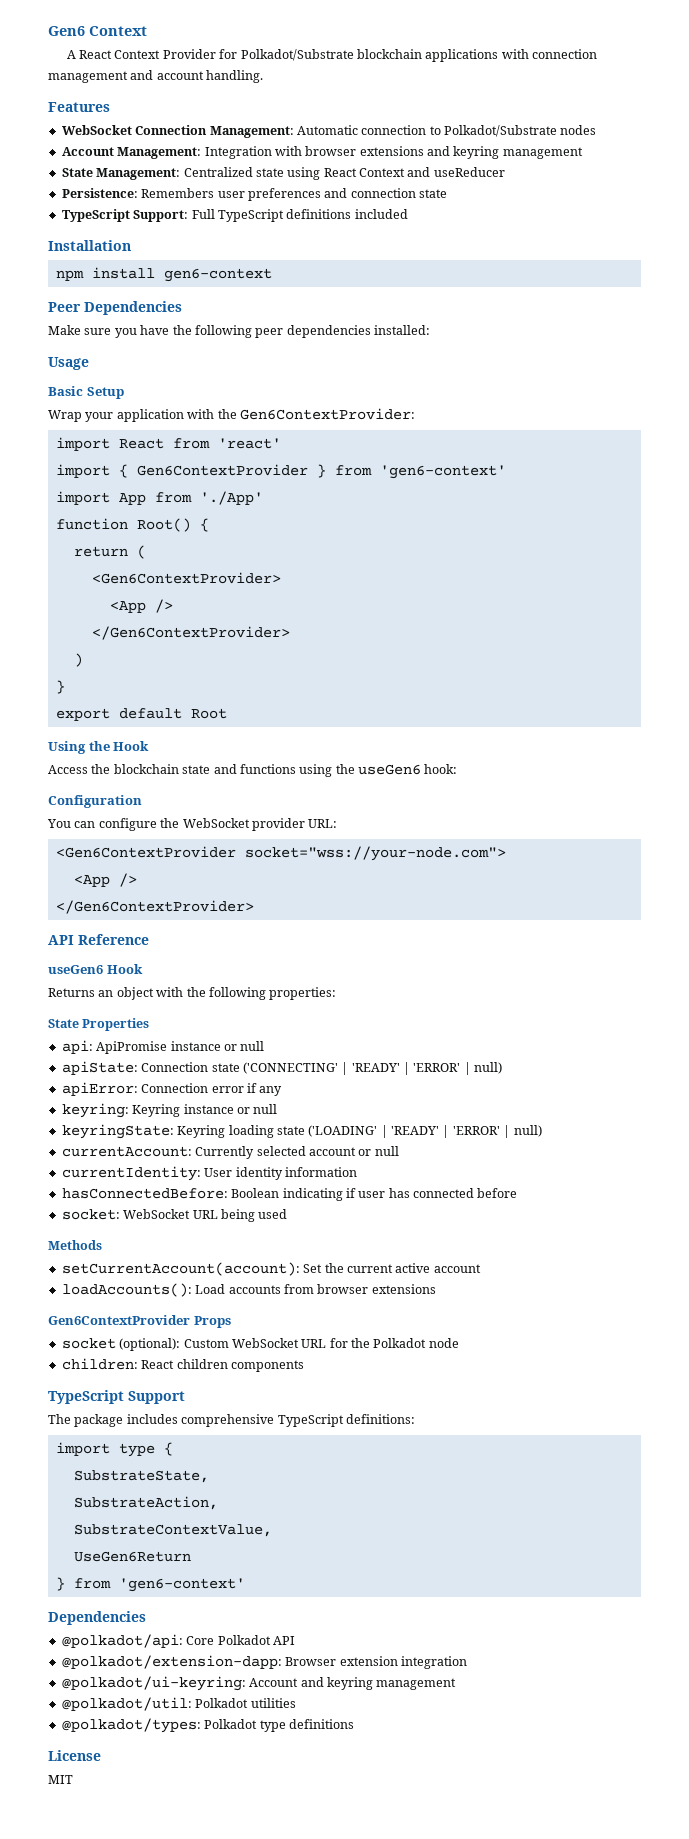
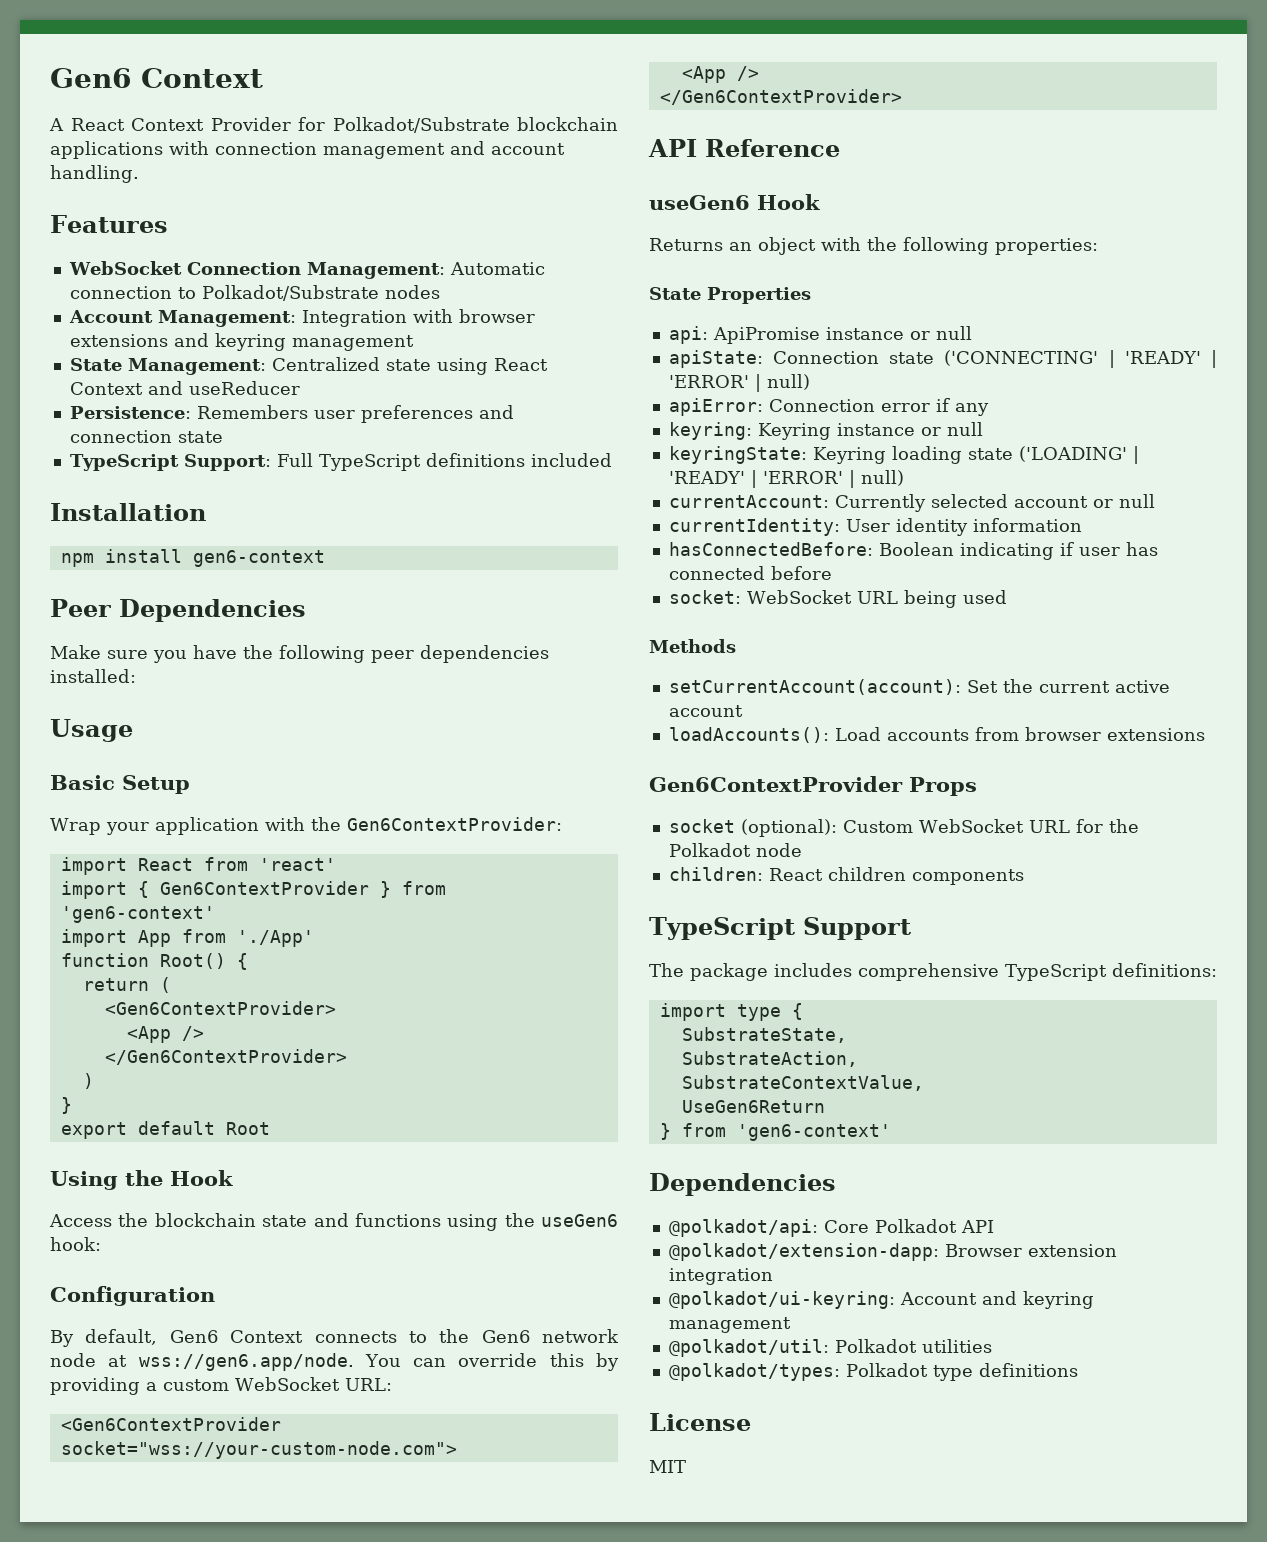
[47,818,305,831] You can configure the WebSocket provider -> [50,1329,619,1347] [50,1353,620,1371] [50,1377,340,1395] By default, Gen6 Context connects to the Gen6 network node at wss://gen6.app/node. You can override this by providing a custom WebSocket
[244,846,506,861] socket="wss://your-node.com"> -> [60,1441,457,1459] socket="wss://your-custom-node.com">

